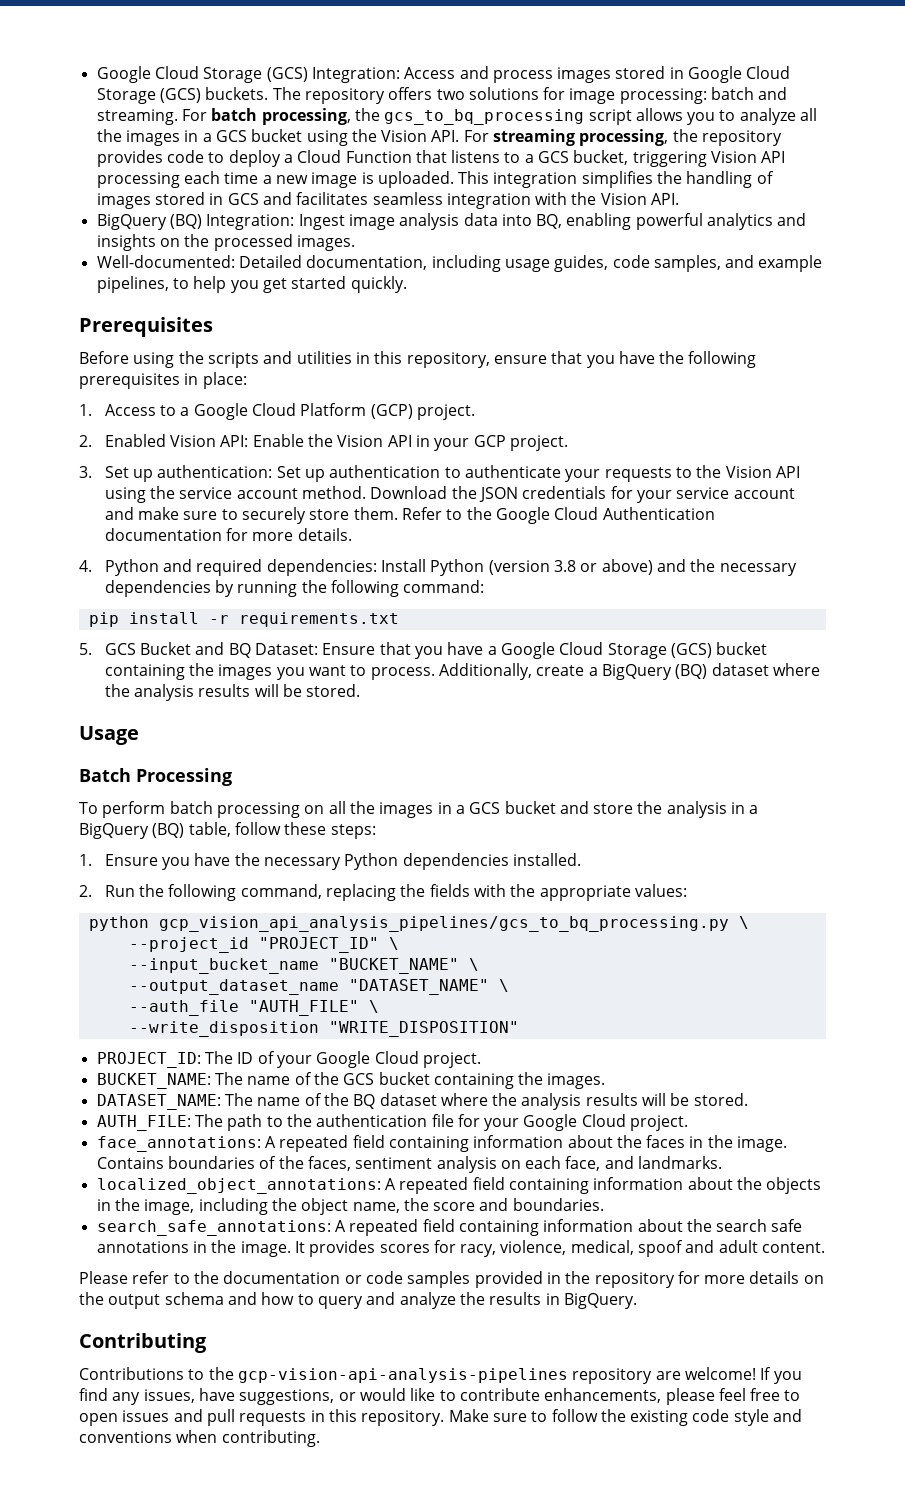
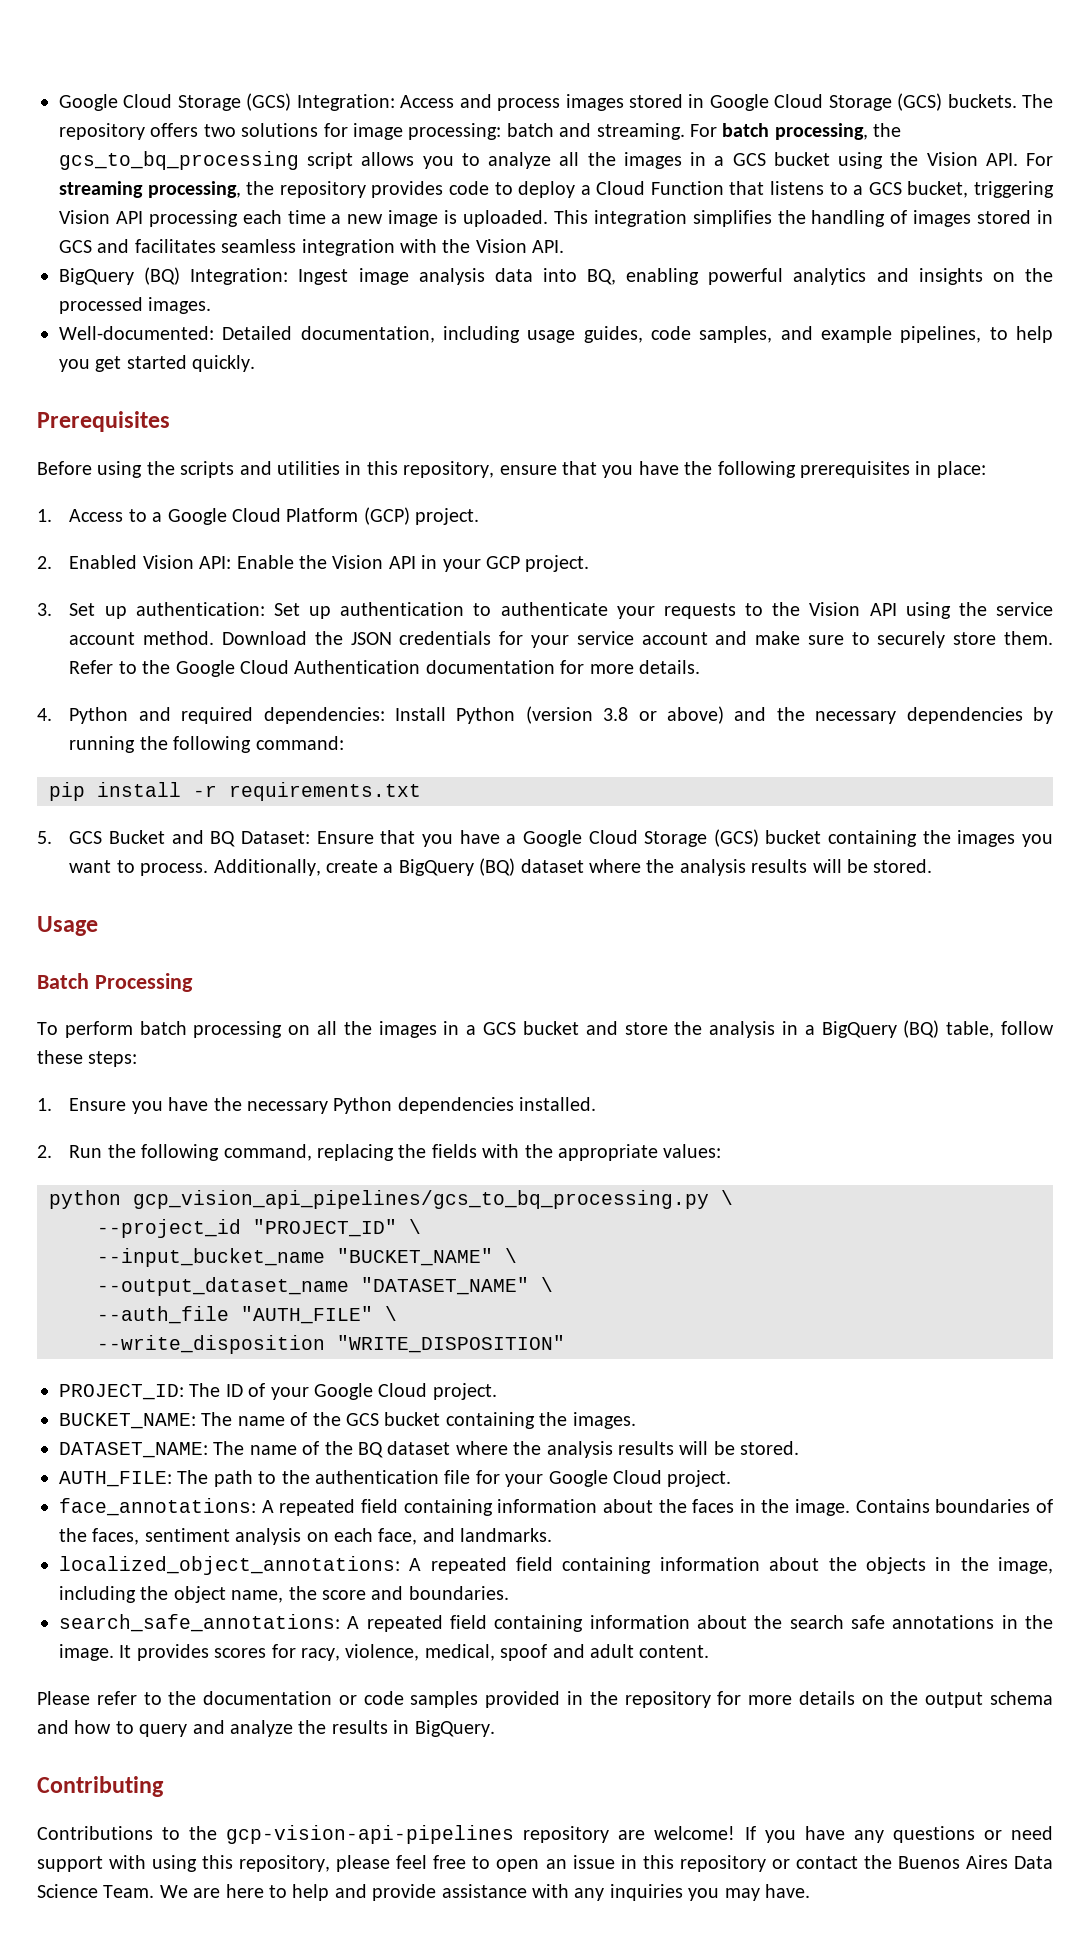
[158,916,729,932] gcp_vision_api_analysis_pipelines/gcs_to_bq_processing.py -> [133,1190,709,1209] gcp_vision_api_pipelines/gcs_to_bq_processing.py
[237,1368,568,1383] gcp-vision-api-analysis-pipelines -> [226,1825,515,1844] gcp-vision-api-pipelines
[79,1388,662,1405] find any issues, have suggestions, or would like to contribute enhancements, -> [804,1826,1054,1843] [37,1855,331,1872] have any questions or need support with using this repository,
[122,1409,803,1426] [79,1430,320,1447] issues and pull requests in this repository. Make sure to follow the existing code style and conventions when contributing. -> [545,1855,1053,1872] [37,1884,810,1901] an issue in this repository or contact the Buenos Aires Data Science Team. We are here to help and provide assistance with any inquiries you may have.

